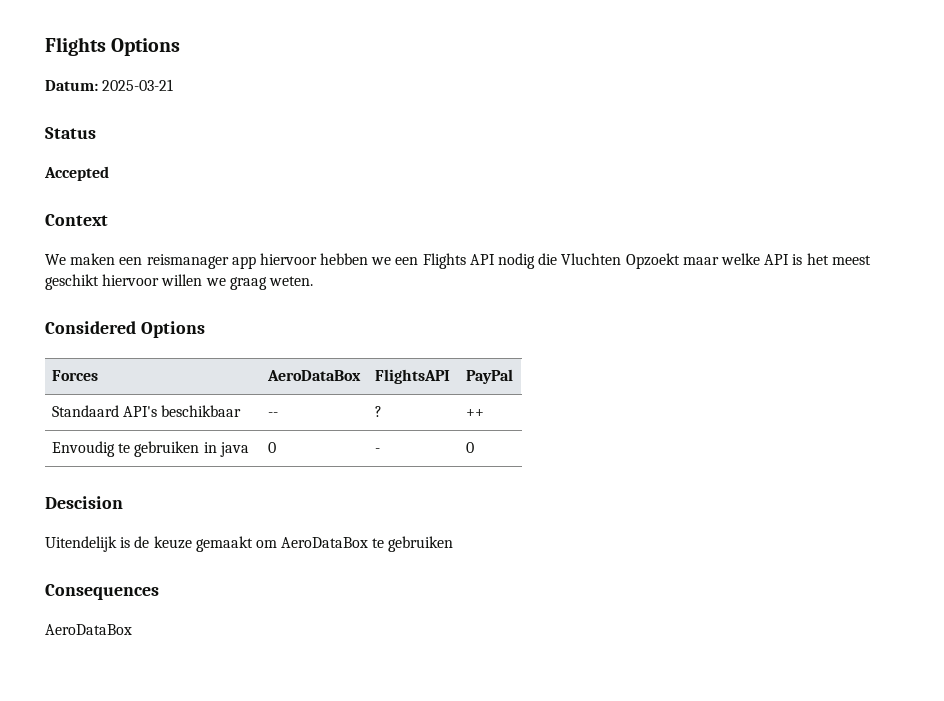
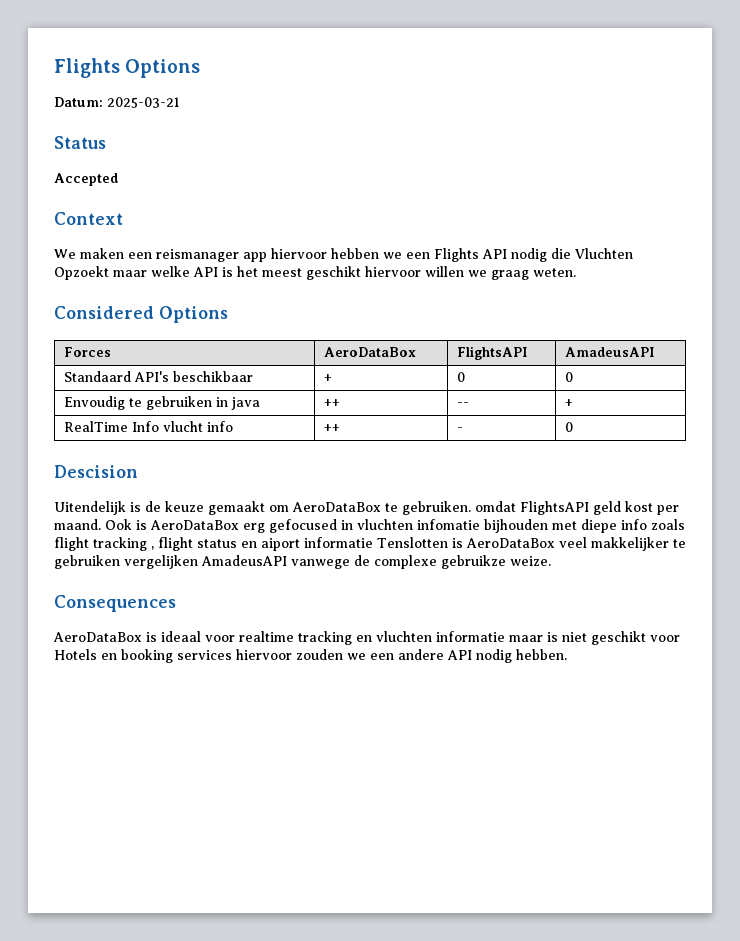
[466,369,514,384] PayPal -> [565,347,655,357] AmadeusAPI
[268,412,279,417] [375,406,383,417] [466,409,485,417] -- | ? | ++ -> [324,374,333,382] [457,372,466,382] [565,372,574,382] + | 0 | 0
[268,442,277,453] 0 -> [324,399,341,407] [457,402,470,407] [565,399,574,407] [64,421,234,432] [324,424,341,432] ++ | -- | + // RealTime Info vlucht info | ++
[388,536,454,552] [45,584,159,600] [45,624,132,635] gebruiken // Consequences // AeroDataBox -> [402,501,679,515] [54,519,685,533] [54,537,686,551] [54,555,551,569] [54,595,176,612] [53,631,680,645] [54,649,567,663] gebruiken. omdat FlightsAPI geld kost per maand. Ook is AeroDataBox erg gefocused in vluchten infomatie bijhouden met diepe info zoals flight tracking , flight status en aiport informatie Tenslotten is AeroDataBox veel makkelijker te gebruiken vergelijken AmadeusAPI vanwege de complexe gebruikze weize. // Consequences // AeroDataBox is ideaal voor realtime tracking en vluchten informatie maar is niet geschikt voor Hotels en booking services hiervoor zouden we een andere API nodig hebben.

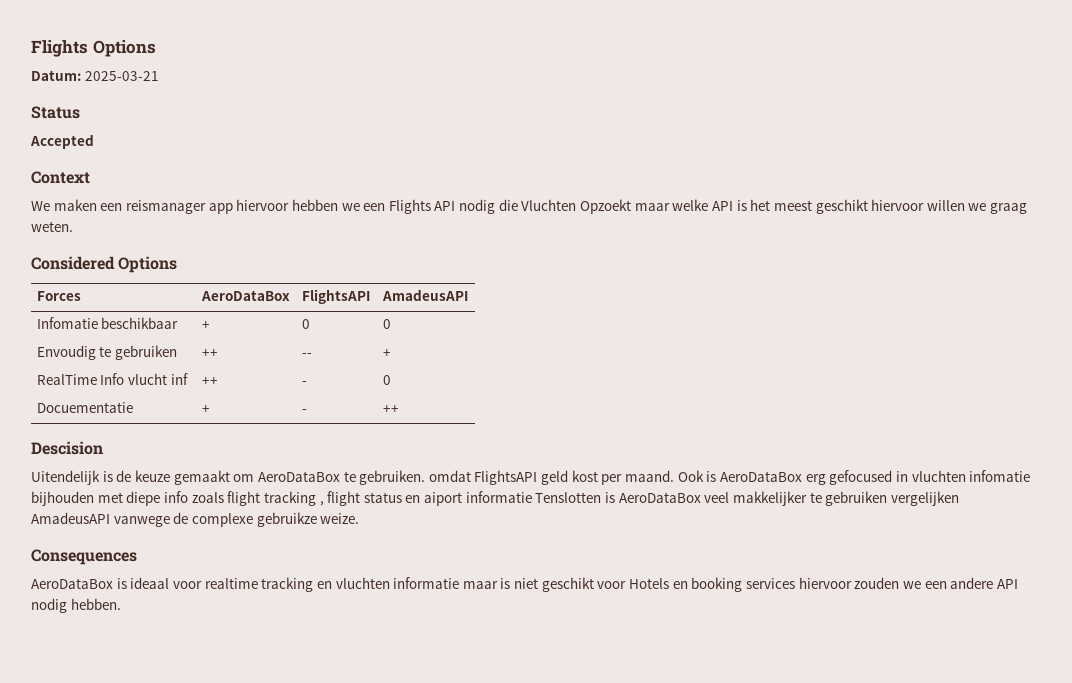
[64,371,170,382] Standaard API's -> [36,317,98,329] Infomatie
[216,397,261,410] in java -> (177, 352) none
[207,421,234,432] info -> [170,373,188,385] inf
(574, 427) none -> [36,402,133,413] [201,405,210,413] [301,409,307,413] [382,405,399,413] // Docuementatie | + | - | ++

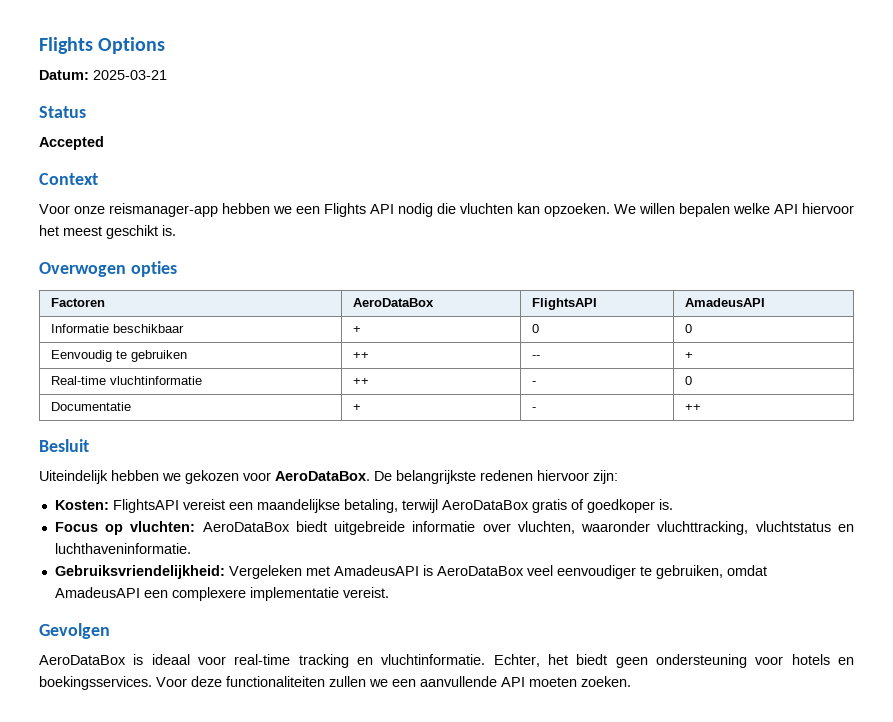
[31,199,290,214] We maken een reismanager app hiervoor -> [39,203,218,217] Voor onze reismanager-app
[521,199,670,214] Vluchten Opzoekt maar -> [460,203,730,217] vluchten kan opzoeken. We willen bepalen
[736,200,747,211] is -> [802,203,854,214] hiervoor
[871,199,1028,214] [31,221,73,232] [31,256,178,273] [36,291,81,301] hiervoor willen we graag weten. // Considered Options // Forces -> [162,225,176,236] [39,261,177,277] [50,298,105,307] is. // Overwogen opties // Factoren
[36,317,98,329] Infomatie -> [50,324,109,333] Informatie
[36,345,96,360] Envoudig -> [50,350,112,362] Eenvoudig
[36,373,188,385] RealTime Info vlucht inf -> [50,376,202,385] Real-time vluchtinformatie
[36,402,133,413] Docuementatie -> [50,402,131,411] Documentatie
[31,441,103,455] [31,470,1031,485] [31,491,959,506] [31,512,360,527] [31,549,137,565] Descision // Uitendelijk is de keuze gemaakt om AeroDataBox te gebruiken. omdat FlightsAPI geld kost per maand. Ook is AeroDataBox erg gefocused in vluchten infomatie bijhouden met diepe info zoals flight tracking , flight status en aiport informatie Tenslotten is AeroDataBox veel makkelijker te gebruiken vergelijken AmadeusAPI vanwege de complexe gebruikze weize. // Consequences -> [39,439,89,452] [39,470,618,484] [54,499,673,513] [54,521,854,535] [54,543,191,554] [54,565,767,579] [54,587,389,601] [39,623,110,639] Besluit // Uiteindelijk hebben we gekozen voor AeroDataBox. De belangrijkste redenen hiervoor zijn: // Kosten: FlightsAPI vereist een maandelijkse betaling, terwijl AeroDataBox gratis of goedkoper is. // Focus op vluchten: AeroDataBox biedt uitgebreide informatie over vluchten, waaronder vluchttracking, vluchtstatus en luchthaveninformatie. // Gebruiksvriendelijkheid: Vergeleken met AmadeusAPI is AeroDataBox veel eenvoudiger te gebruiken, omdat AmadeusAPI een complexere implementatie vereist. // Gevolgen
[204,578,258,589] realtime -> [234,654,291,665] real-time
[335,577,1018,592] [31,598,121,613] vluchten informatie maar is niet geschikt voor Hotels en booking services hiervoor zouden we een andere API nodig hebben. -> [381,654,855,668] [39,676,631,690] vluchtinformatie. Echter, het biedt geen ondersteuning voor hotels en boekingsservices. Voor deze functionaliteiten zullen we een aanvullende API moeten zoeken.

